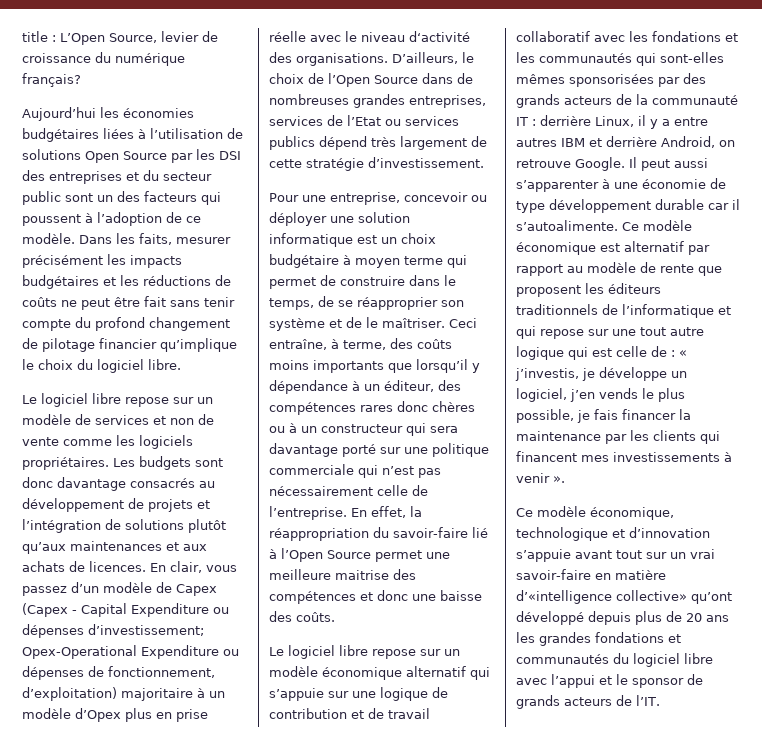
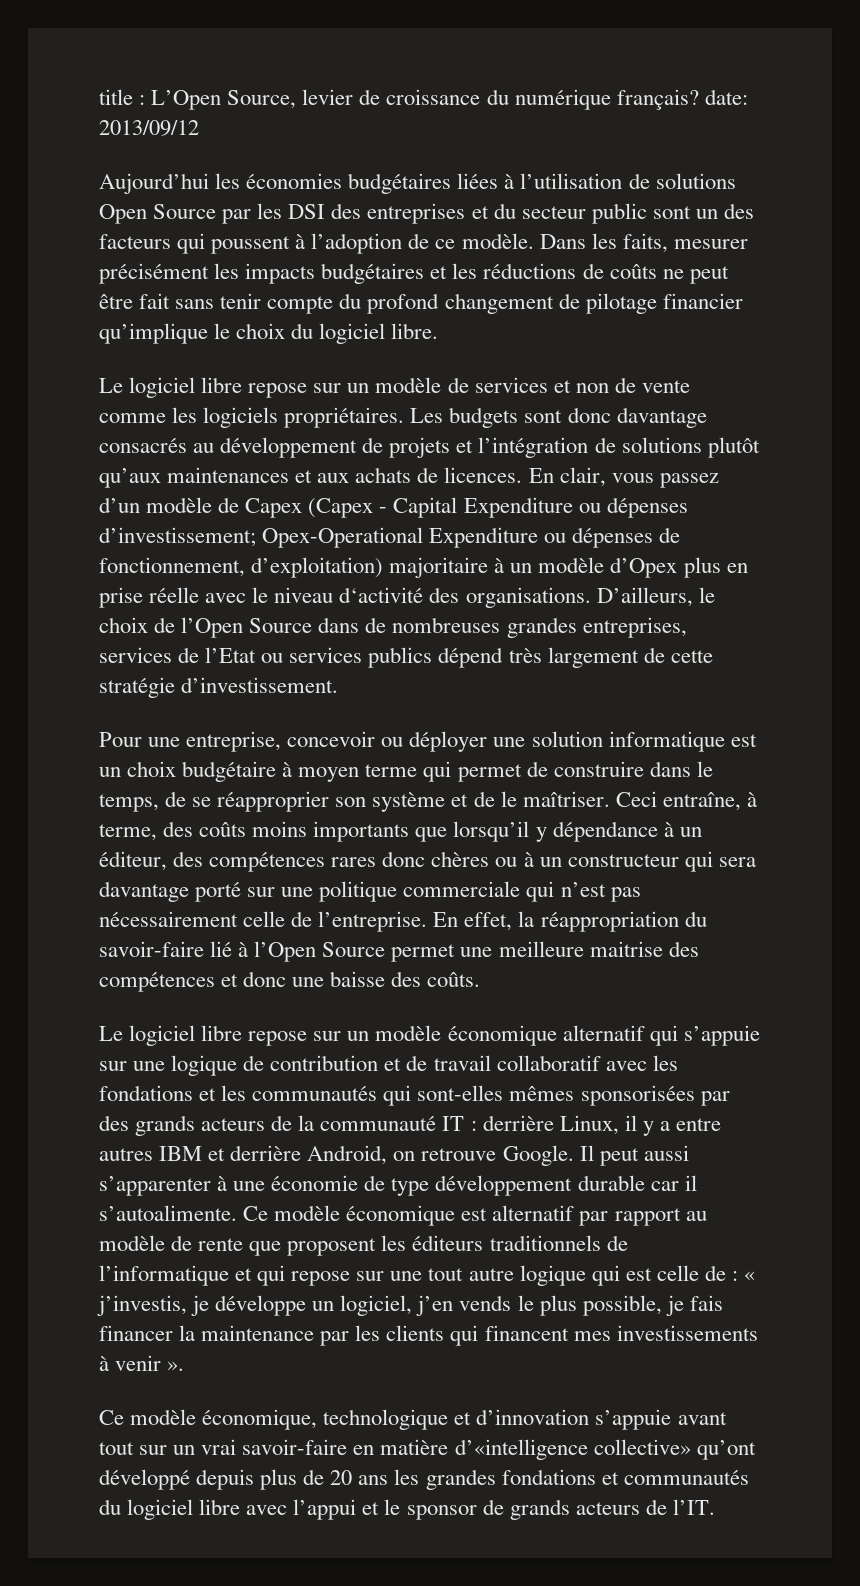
(81, 80) none -> [704,89,748,105] [99,120,199,136] date: 2013/09/12

